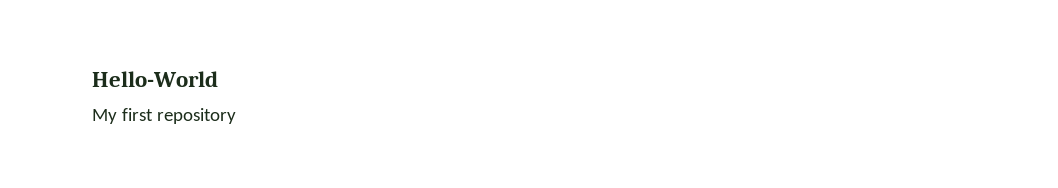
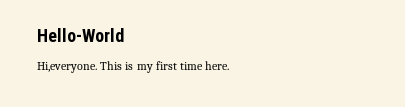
[92,108,236,124] My first repository -> [37,61,230,73] Hi,everyone. This is my first time here.

